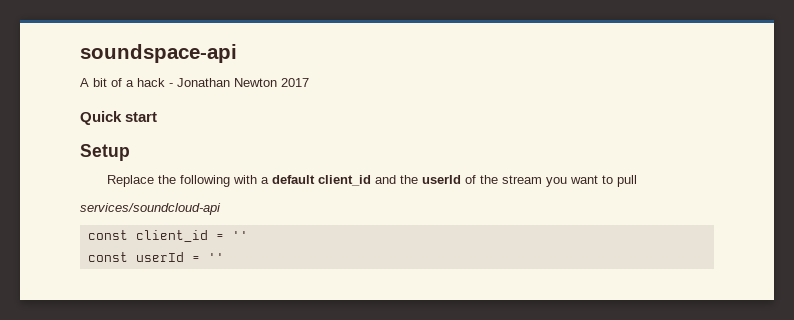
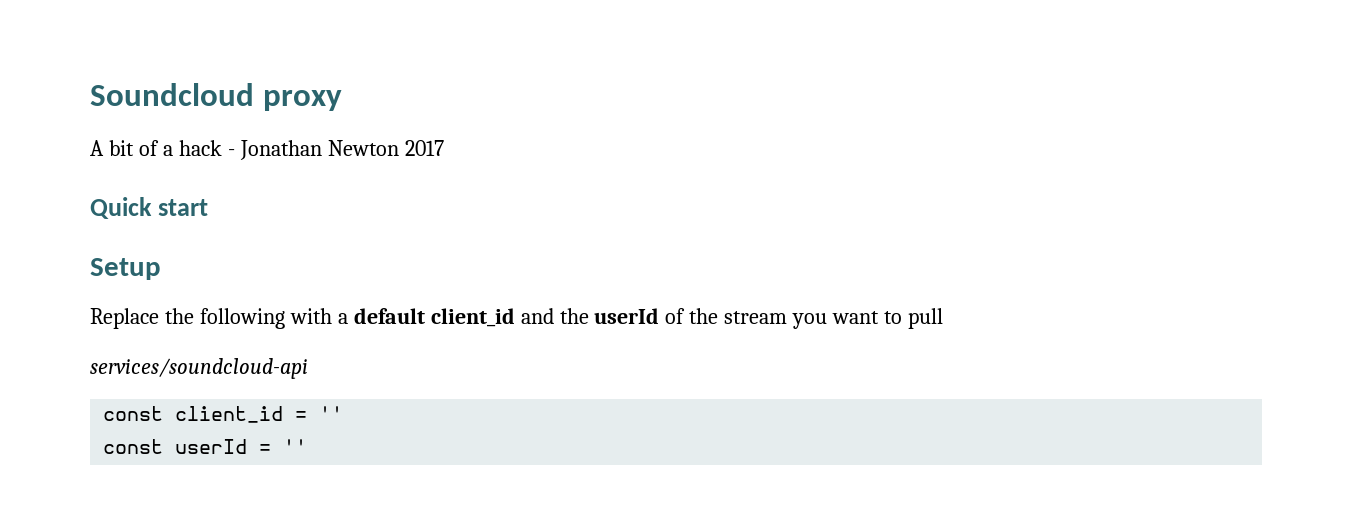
[80,44,237,63] soundspace-api -> [90,83,342,111] Soundcloud proxy

